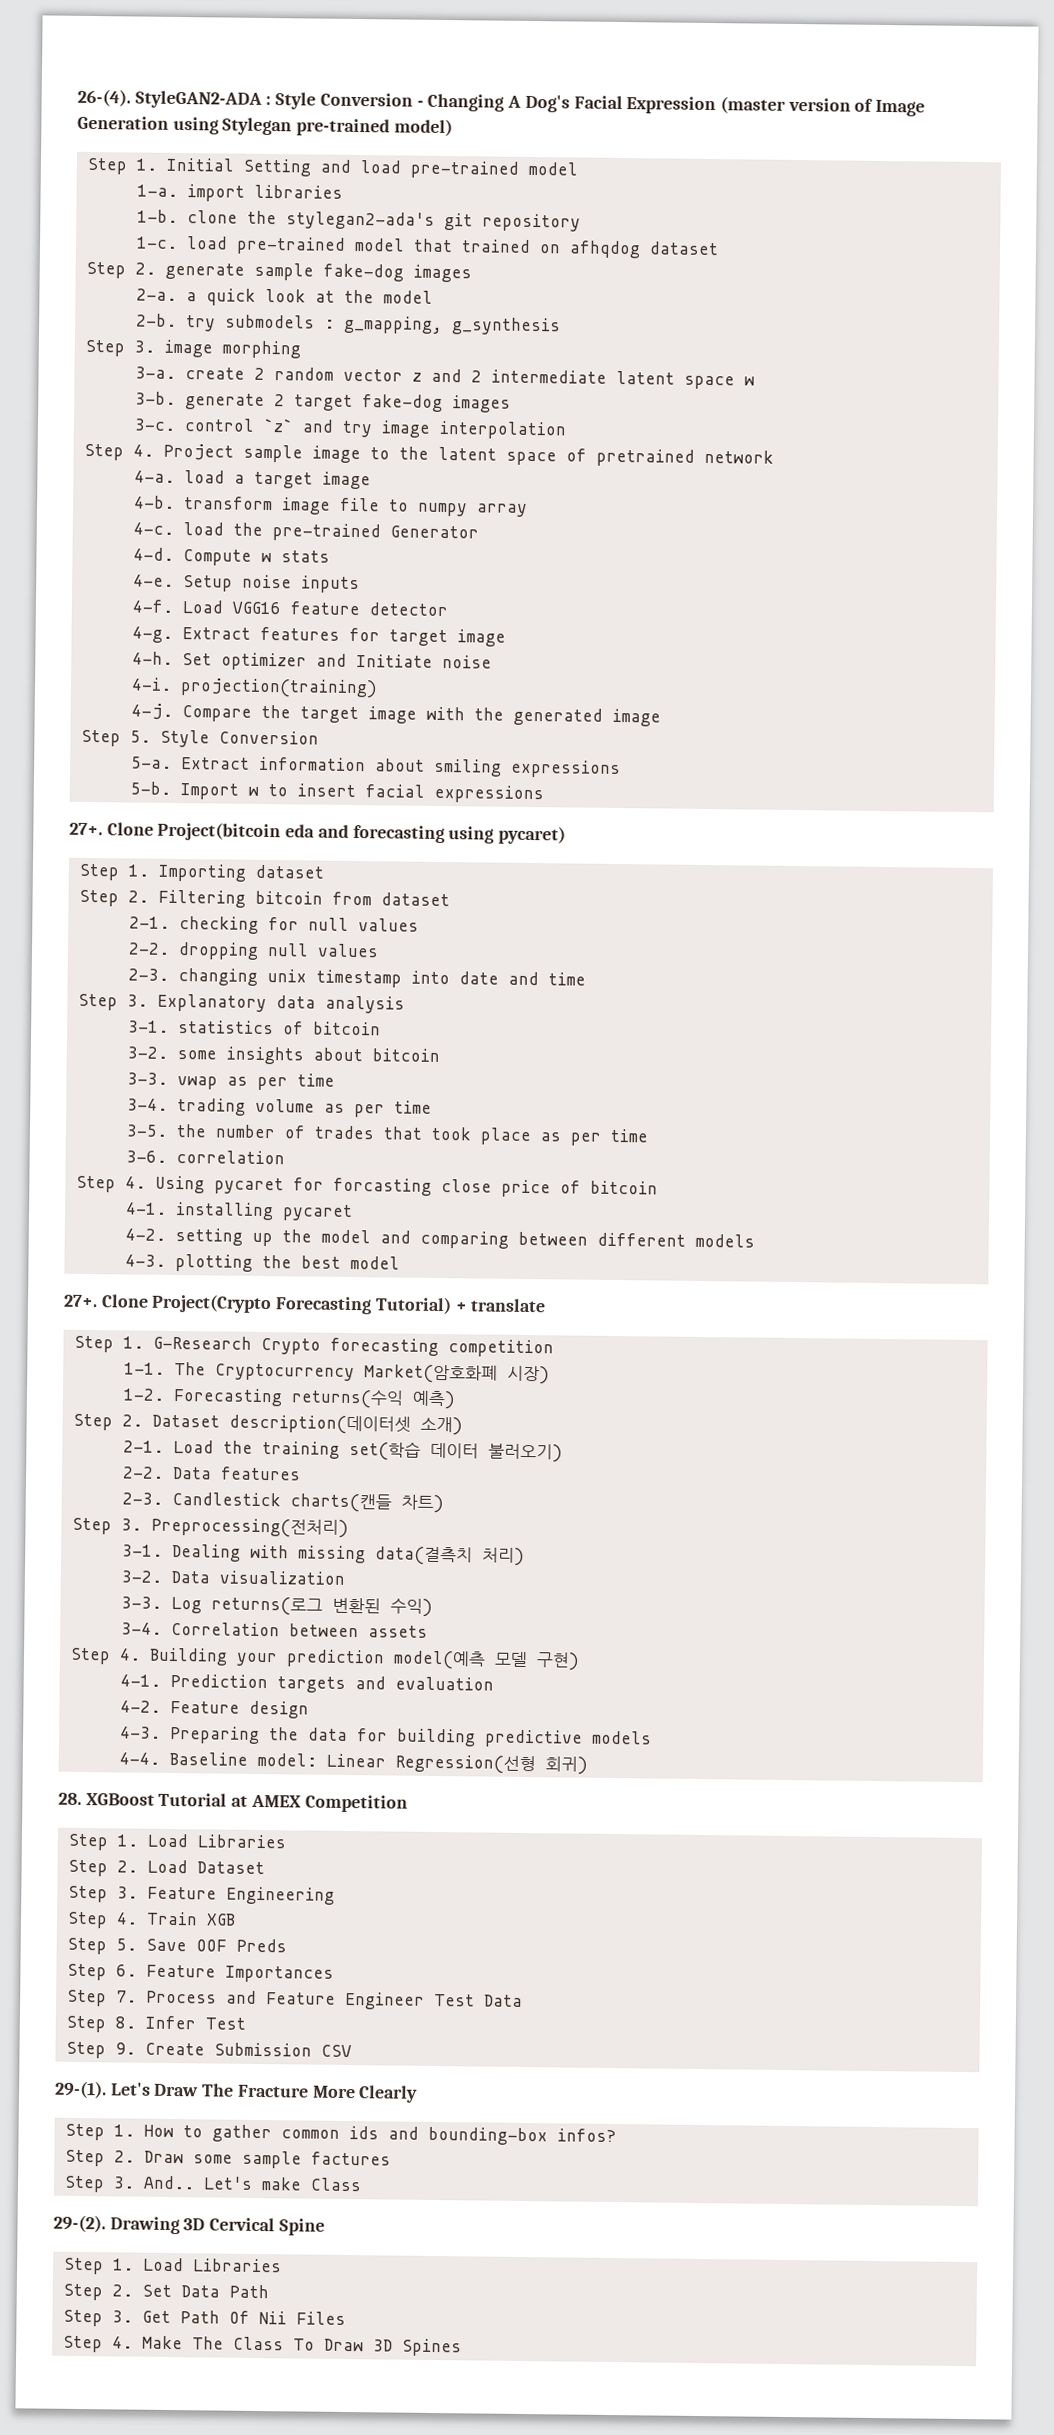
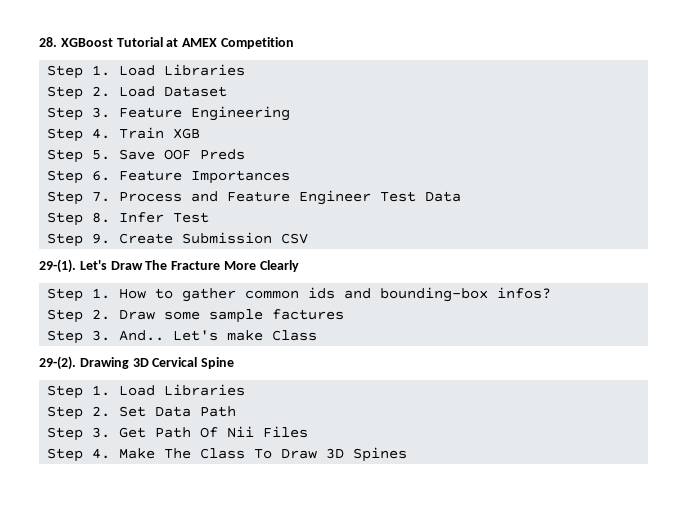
[77,88,926,117] [77,115,453,137] [86,157,578,179] [136,184,343,202] [136,209,581,232] [135,236,719,259] [85,261,472,283] [135,288,433,306] [135,313,561,336] [84,339,301,359] [134,366,755,390] [134,391,511,413] [133,418,567,440] [83,443,774,467] [133,470,371,490] [133,495,528,517] [132,522,479,542] [132,547,330,566] [132,574,360,594] [131,599,448,617] [131,626,506,647] [131,651,492,671] [130,677,378,699] [130,703,661,727] [80,729,319,748] [130,756,621,779] [129,781,544,804] [69,821,567,845] [78,863,324,882] [78,889,450,908] [128,916,419,934] [127,942,379,960] [127,968,586,988] [77,993,405,1014] [127,1020,381,1036] [126,1046,440,1065] [126,1072,335,1091] [126,1098,432,1118] [125,1124,649,1146] [125,1150,285,1165] [75,1175,658,1198] [125,1202,353,1222] [124,1228,755,1249] [124,1254,400,1272] [63,1293,547,1315] [73,1335,554,1358] [123,1361,550,1385] [122,1387,456,1410] [72,1413,463,1436] [122,1439,563,1463] [122,1466,301,1481] [121,1491,444,1514] [71,1517,349,1538] [121,1543,525,1566] [120,1570,345,1585] [120,1596,433,1617] [120,1621,428,1638] [69,1647,580,1671] [119,1673,494,1693] [119,1700,309,1719] [119,1725,652,1748] [118,1751,588,1775] 26-(4). StyleGAN2-ADA : Style Conversion - Changing A Dog's Facial Expression (master version of Image Generation using Stylegan pre-trained model) // Step 1. Initial Setting and load pre-trained model // 1-a. import libraries // 1-b. clone the stylegan2-ada's git repository // 1-c. load pre-trained model that trained on afhqdog dataset // Step 2. generate sample fake-dog images // 2-a. a quick look at the model // 2-b. try submodels : g_mapping, g_synthesis // Step 3. image morphing // 3-a. create 2 random vector z and 2 intermediate latent space w // 3-b. generate 2 target fake-dog images // 3-c. control `z` and try image interpolation // Step 4. Project sample image to the latent space of pretrained network // 4-a. load a target image // 4-b. transform image file to numpy array // 4-c. load the pre-trained Generator // 4-d. Compute w stats // 4-e. Setup noise inputs // 4-f. Load VGG16 feature detector // 4-g. Extract features for target image // 4-h. Set optimizer and Initiate noise // 4-i. projection(training) // 4-j. Compare the target image with the generated image // Step 5. Style Conversion // 5-a. Extract information about smiling expressions // 5-b. Import w to insert facial expressions // 27+. Clone Project(bitcoin eda and forecasting using pycaret) // Step 1. Importing dataset // Step 2. Filtering bitcoin from dataset // 2-1. checking for null values // 2-2. dropping null values // 2-3. changing unix timestamp into date and time // Step 3. Explanatory data analysis // 3-1. statistics of bitcoin // 3-2. some insights about bitcoin // 3-3. vwap as per time // 3-4. trading volume as per time // 3-5. the number of trades that took place as per time // 3-6. correlation // Step 4. Using pycaret for forcasting close price of bitcoin // 4-1. installing pycaret // 4-2. setting up the model and comparing between different models // 4-3. plotting the best model // 27+. Clone Project(Crypto Forecasting Tutorial) + translate // Step 1. G-Research Crypto forecasting competition // 1-1. The Cryptocurrency Market(암호화폐 시장) // 1-2. Forecasting returns(수익 예측) // Step 2. Dataset description(데이터셋 소개) // 2-1. Load the training set(학습 데이터 불러오기) // 2-2. Data features // 2-3. Candlestick charts(캔들 차트) // Step 3. Preprocessing(전처리) // 3-1. Dealing with missing data(결측치 처리) // 3-2. Data visualization // 3-3. Log returns(로그 변환된 수익) // 3-4. Correlation between assets // Step 4. Building your prediction model(예측 모델 구현) // 4-1. Prediction targets and evaluation // 4-2. Feature design // 4-3. Preparing the data for building predictive models // 4-4. Baseline model: Linear Regression(선형 회귀) // -> (39, 42) none

